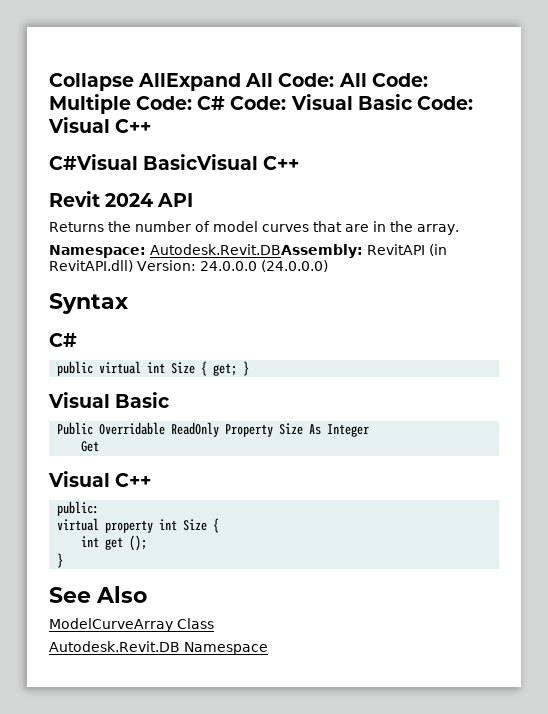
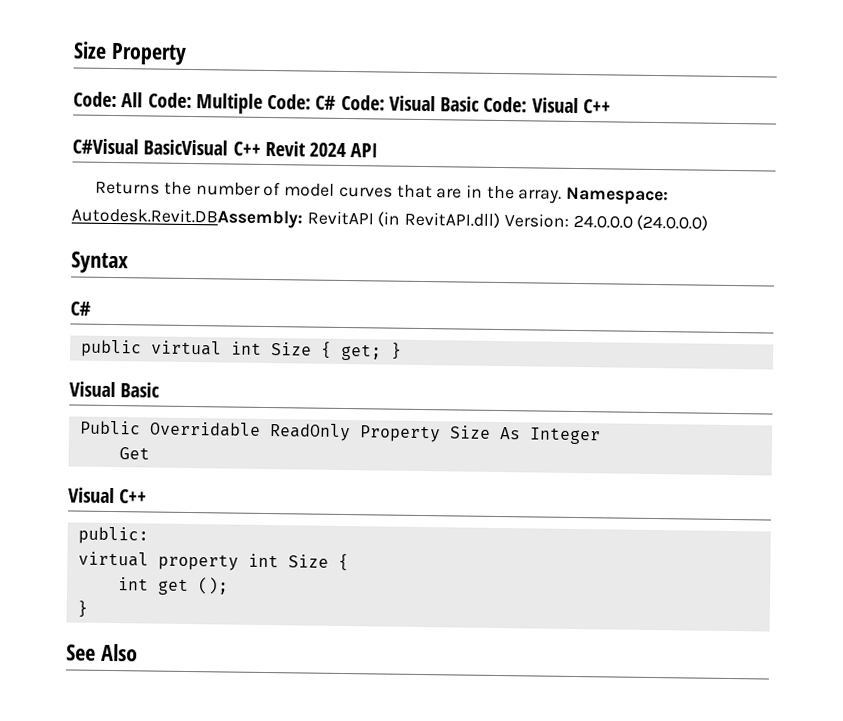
[49,73,274,91] Collapse AllExpand All -> [73,41,187,65] Size Property //
(300, 163) // -> (261, 148) none
(459, 229) // -> (563, 196) none
[49,618,214,632] [49,641,268,655] // ModelCurveArray Class // Autodesk.Revit.DB Namespace -> (138, 652) none

